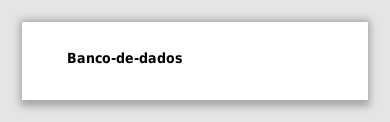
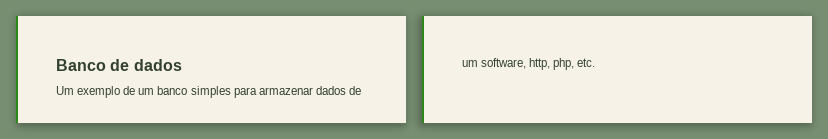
[67,52,183,64] Banco-de-dados -> [56,59,182,71] [56,86,361,98] [462,58,596,70] Banco de dados // Um exemplo de um banco simples para armazenar dados de um software, http, php, etc.

